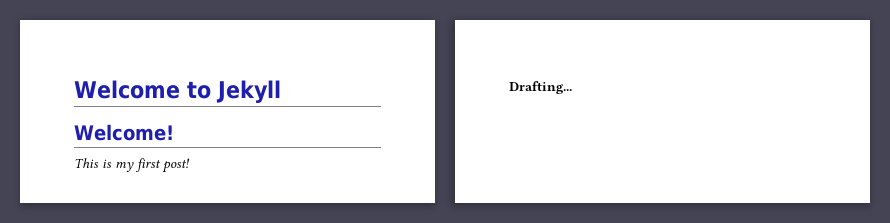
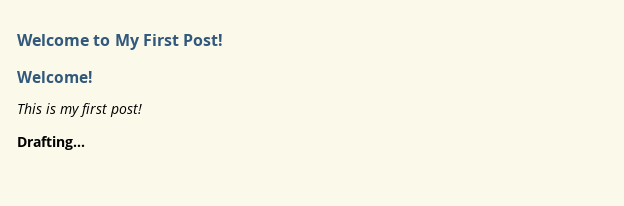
[215,80,281,103] Jekyll -> [114,34,224,50] My First Post!

